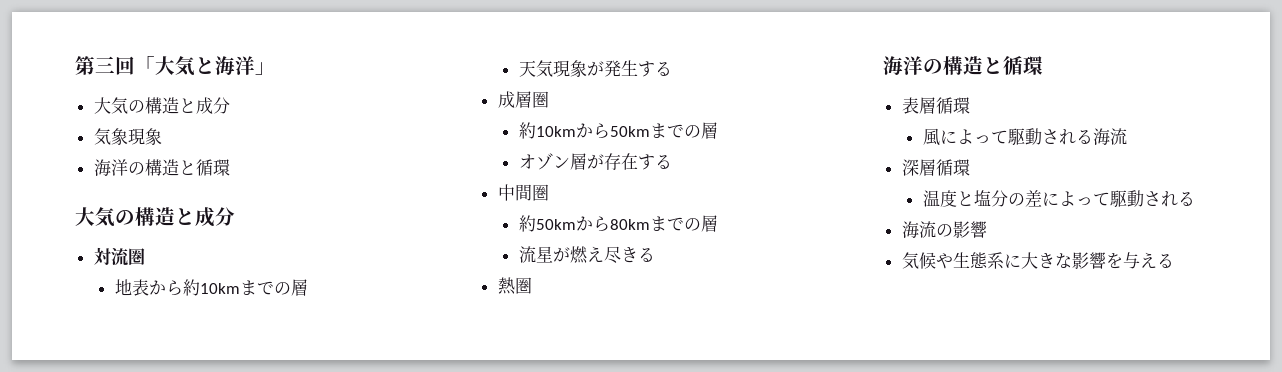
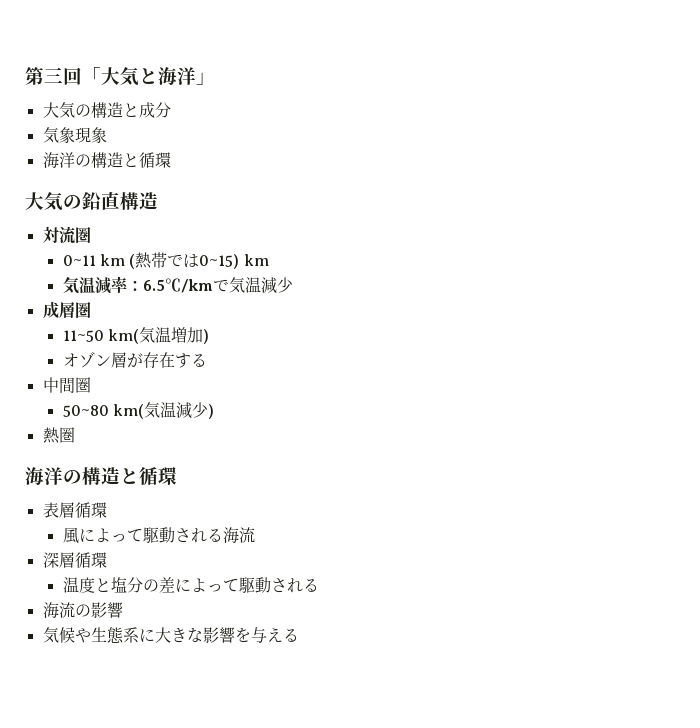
[135,207,235,227] 構造と成分 -> [82,192,158,210] 鉛直構造
[114,279,308,296] [518,60,672,77] [497,91,549,108] [518,122,718,139] 地表から約10kmまでの層 // 天気現象が発生する // 成層圏 // 約10kmから50kmまでの層 -> [62,252,269,269] [62,276,293,294] [42,301,91,319] [62,327,210,344] 0~11 km (熱帯では0~15) km // 気温減率：6.5℃/kmで気温減少 // 成層圏 // 11~50 km(気温増加)
[518,215,718,232] [518,246,655,264] 約50kmから80kmまでの層 // 流星が燃え尽きる -> [62,402,215,419] 50~80 km(気温減少)

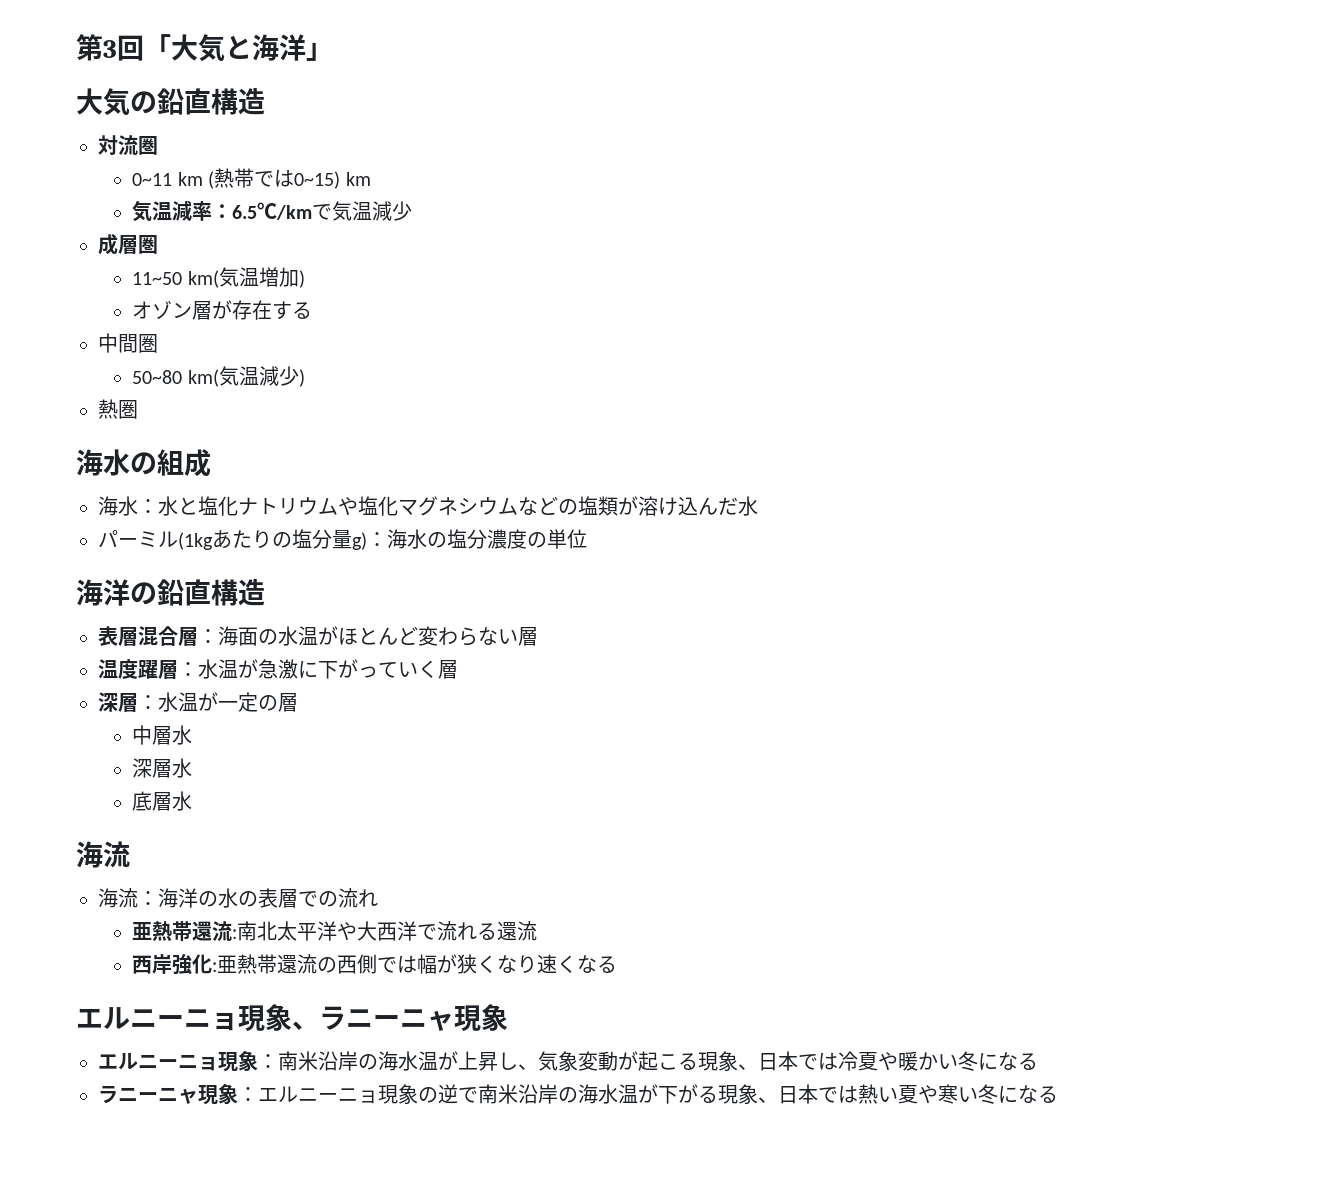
[44,67,63,83] 三 -> [103,40,117,58] 3
[42,102,171,118] [42,127,107,143] [42,152,171,169] // 大気の構造と成分 // 気象現象 // 海洋の構造と循環 -> (333, 51) none
[25,467,177,485] [42,502,107,518] [62,527,255,544] [42,552,107,568] [62,577,319,593] [42,602,123,619] [42,627,283,643] // 海洋の構造と循環 // 表層循環 // 風によって駆動される海流 // 深層循環 // 温度と塩分の差によって駆動される // 海流の影響 // 気候や生態系に大きな影響を与え -> [76,449,211,477] [98,496,758,516] [98,529,587,550] [76,579,265,606] [98,626,538,646] [98,659,458,679] [98,692,298,712] [132,725,193,745] [132,758,193,778] [132,791,193,811] [76,841,130,868] [98,888,378,908] [132,921,538,942] [132,954,618,975] [76,1004,508,1032] [98,1050,1038,1072] [98,1083,1038,1105] // 海水の組成 // 海水：水と塩化ナトリウムや塩化マグネシウムなどの塩類が溶け込んだ水 // パーミル(1kgあたりの塩分量g)：海水の塩分濃度の単位 // 海洋の鉛直構造 // 表層混合層：海面の水温がほとんど変わらない層 // 温度躍層：水温が急激に下がっていく層 // 深層：水温が一定の層 // 中層水 // 深層水 // 底層水 // 海流 // 海流：海洋の水の表層での流れ // 亜熱帯還流:南北太平洋や大西洋で流れる還流 // 西岸強化:亜熱帯還流の西側では幅が狭くなり速くなる // エルニーニョ現象、ラニーニャ現象 // エルニーニョ現象：南米沿岸の海水温が上昇し、気象変動が起こる現象、日本では冷夏や暖かい冬になる // ラニーニャ現象：エルニーニョ現象の逆で南米沿岸の海水温が下がる現象、日本では熱い夏や寒い冬にな

